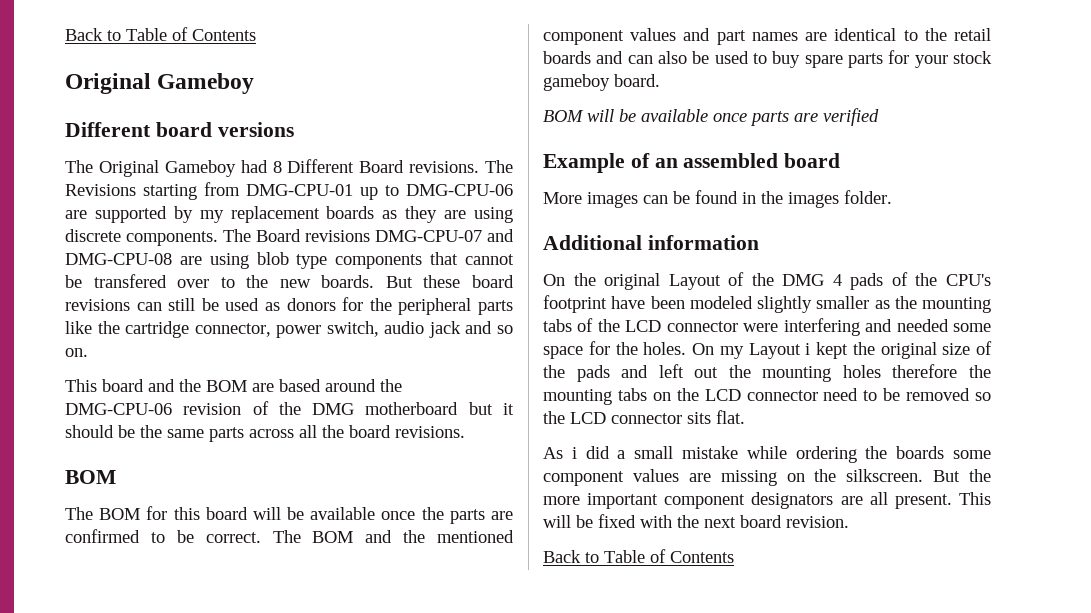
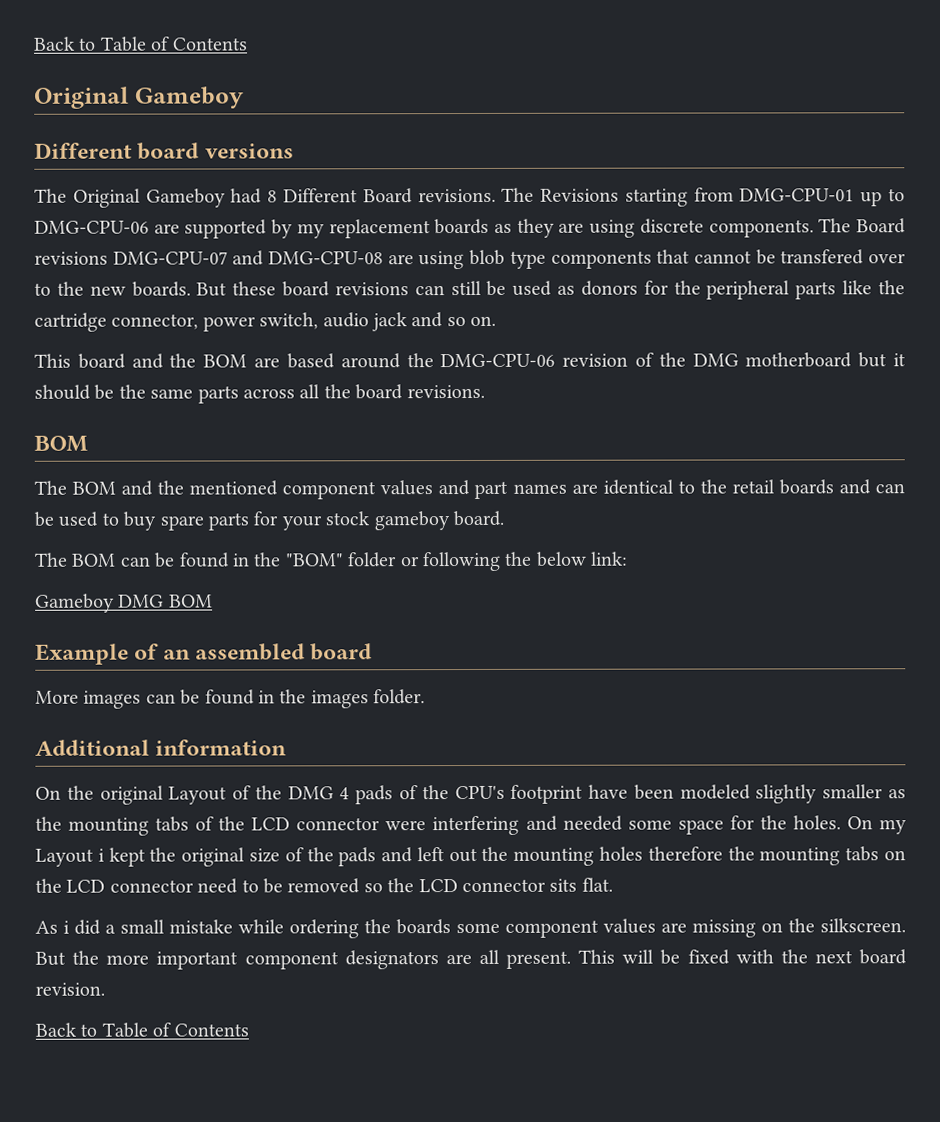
[146,506,513,524] [65,529,354,543] for this board will be available once the parts are confirmed to be correct. The BOM -> (117, 488) none
[658,51,687,64] also -> (905, 488) none
[543,108,879,126] BOM will be available once parts are verified -> [34,551,629,572] [35,593,213,613] The BOM can be found in the "BOM" folder or following the below link: // Gameboy DMG BOM

